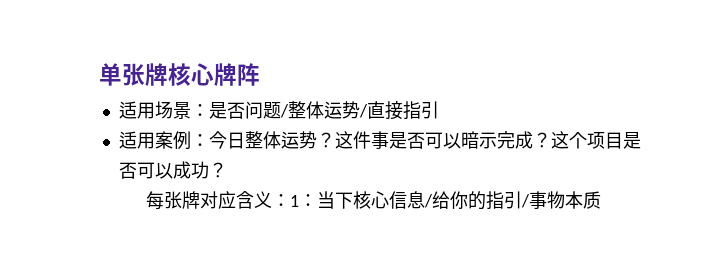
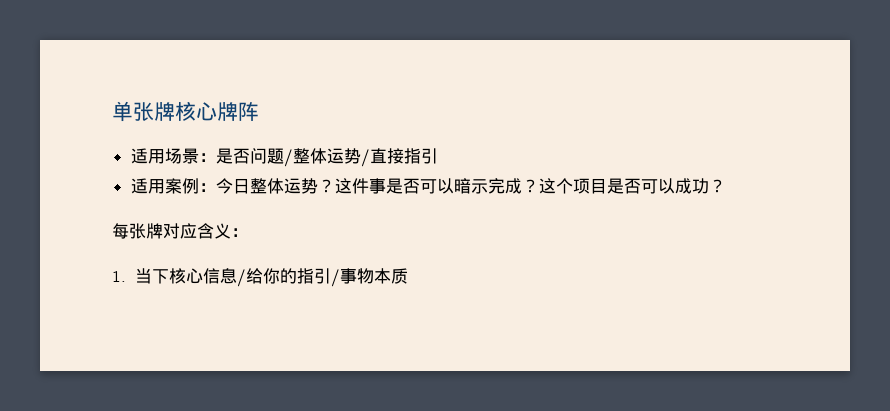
[289,194,317,207] 1： -> [112,271,126,282] // 1.

